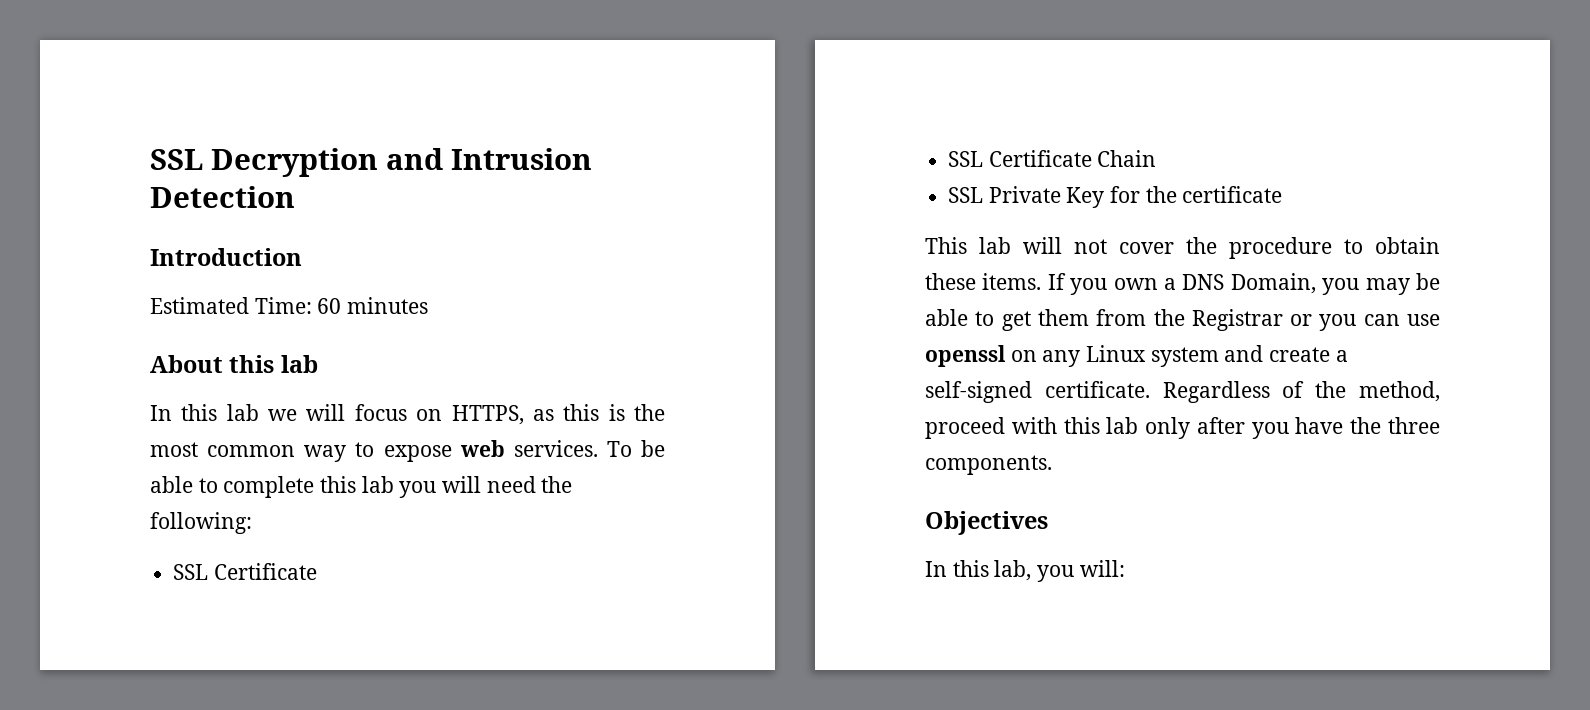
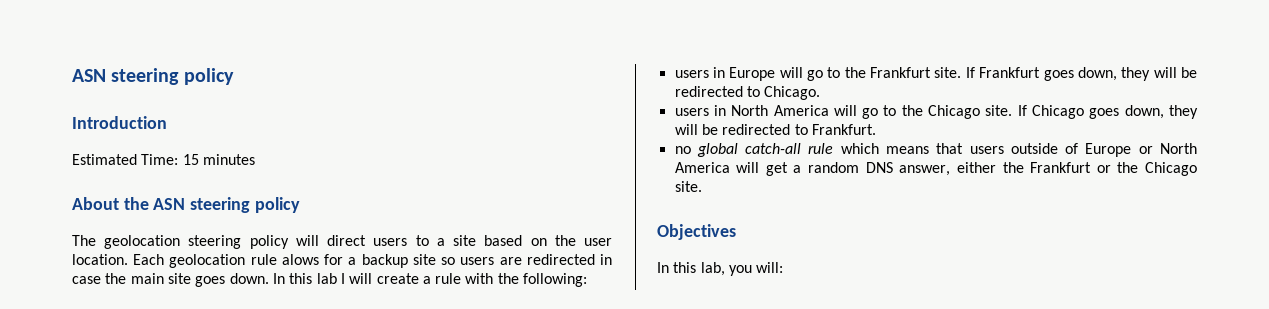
[150,148,592,177] [150,186,295,208] SSL Decryption and Intrusion Detection -> [72,68,234,85] ASN steering policy
[317,298,342,314] 60 -> [182,154,199,165] 15
[229,355,318,373] [150,404,665,425] [150,440,665,462] [150,476,573,498] [150,512,252,534] [173,563,317,580] [948,150,1157,167] [948,186,1283,208] [925,237,1440,259] [925,273,1440,295] [925,309,1440,331] [925,345,1348,367] [925,381,1440,403] [925,417,1440,439] [925,455,1052,475] this lab // In this lab we will focus on HTTPS, as this is the most common way to expose web services. To be able to complete this lab you will need the following: // SSL Certificate // SSL Certificate Chain // SSL Private Key for the certificate // This lab will not cover the procedure to obtain these items. If you own a DNS Domain, you may be able to get them from the Registrar or you can use openssl on any Linux system and create a self-signed certificate. Regardless of the method, proceed with this lab only after you have the three components. -> [123,197,300,213] [72,235,612,249] [72,254,612,268] [72,273,588,287] [674,67,1197,81] [674,86,821,100] [674,105,1198,119] [674,124,876,135] [674,143,1197,157] [674,162,1197,176] [674,181,702,192] the ASN steering policy // The geolocation steering policy will direct users to a site based on the user location. Each geolocation rule alows for a backup site so users are redirected in case the main site goes down. In this lab I will create a rule with the following: // users in Europe will go to the Frankfurt site. If Frankfurt goes down, they will be redirected to Chicago. // users in North America will go to the Chicago site. If Chicago goes down, they will be redirected to Frankfurt. // no global catch-all rule which means that users outside of Europe or North America will get a random DNS answer, either the Frankfurt or the Chicago site.

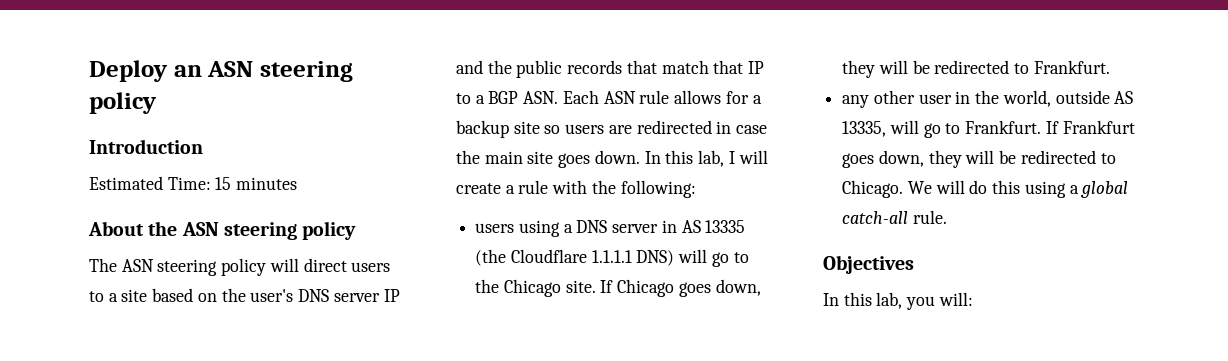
(72, 75) none -> [89,60,202,82] Deploy an
[104,235,181,249] geolocation -> [121,259,154,272] ASN
[584,238,612,246] [72,254,319,268] user location. Each geolocation rule alows -> [250,289,400,302] [456,60,765,78] [456,90,722,104] user's DNS server IP and the public records that match that IP to a BGP ASN. Each ASN rule allows
[316,273,337,284] lab -> [698,150,725,167] lab,
[712,67,1197,81] [674,86,821,100] [674,105,829,116] in Europe will go to the Frankfurt site. If Frankfurt goes down, they will be redirected to Chicago. // users in North America -> [518,220,746,237] [475,249,675,266] using a DNS server in AS 13335 (the Cloudflare 1.1.1.1 DNS)
[674,143,1197,157] [674,162,1197,176] [674,181,702,192] no global catch-all rule which means that users outside of Europe or North America will get a random DNS answer, either the Frankfurt or the Chicago site. -> [842,90,1134,108] [842,120,1135,138] [842,150,1116,168] [842,180,1129,198] [842,210,947,224] any other user in the world, outside AS 13335, will go to Frankfurt. If Frankfurt goes down, they will be redirected to Chicago. We will do this using a global catch-all rule.

